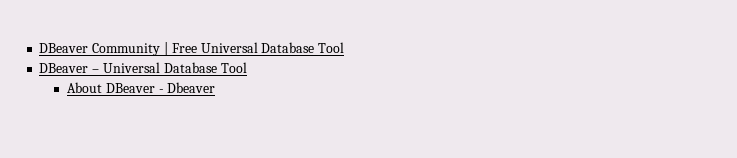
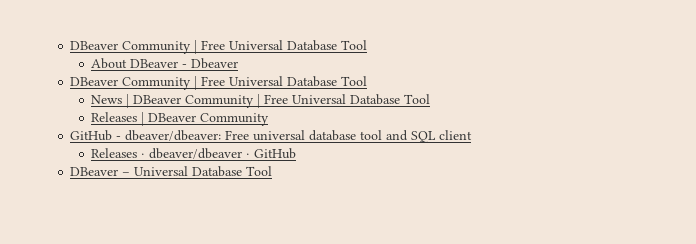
[39,42,345,56] DBeaver Community | Free Universal Database Tool -> [70,40,368,54] [91,58,239,69] [70,76,368,90] [91,94,431,108] [91,112,270,126] [70,130,473,143] [91,148,297,159] DBeaver Community | Free Universal Database Tool // About DBeaver - Dbeaver // DBeaver Community | Free Universal Database Tool // News | DBeaver Community | Free Universal Database Tool // Releases | DBeaver Community // GitHub - dbeaver/dbeaver: Free universal database tool and SQL client // Releases · dbeaver/dbeaver · GitHub
[67,82,216,93] // About DBeaver - Dbeaver -> (273, 171) none

